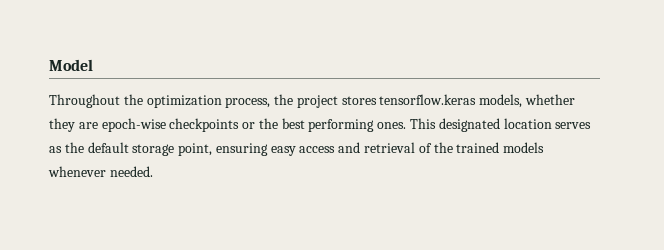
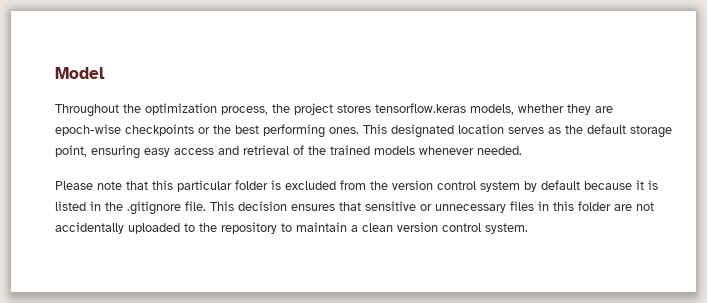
(153, 171) none -> [55,180,658,192] [55,201,654,215] [55,222,528,234] // Please note that this particular folder is excluded from the version control system by default because it is listed in the .gitignore file. This decision ensures that sensitive or unnecessary files in this folder are not accidentally uploaded to the repository to maintain a clean version control system.

